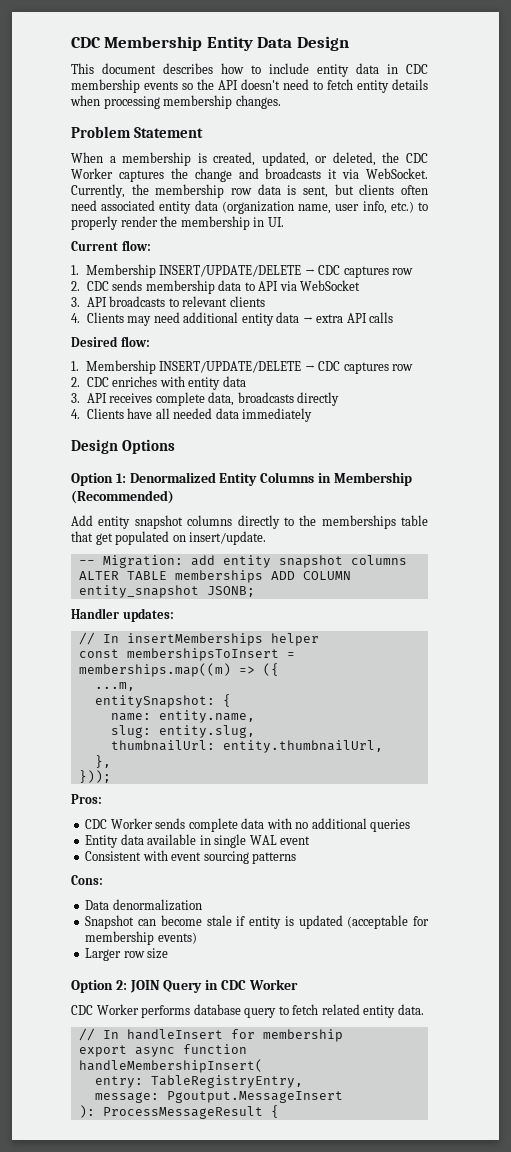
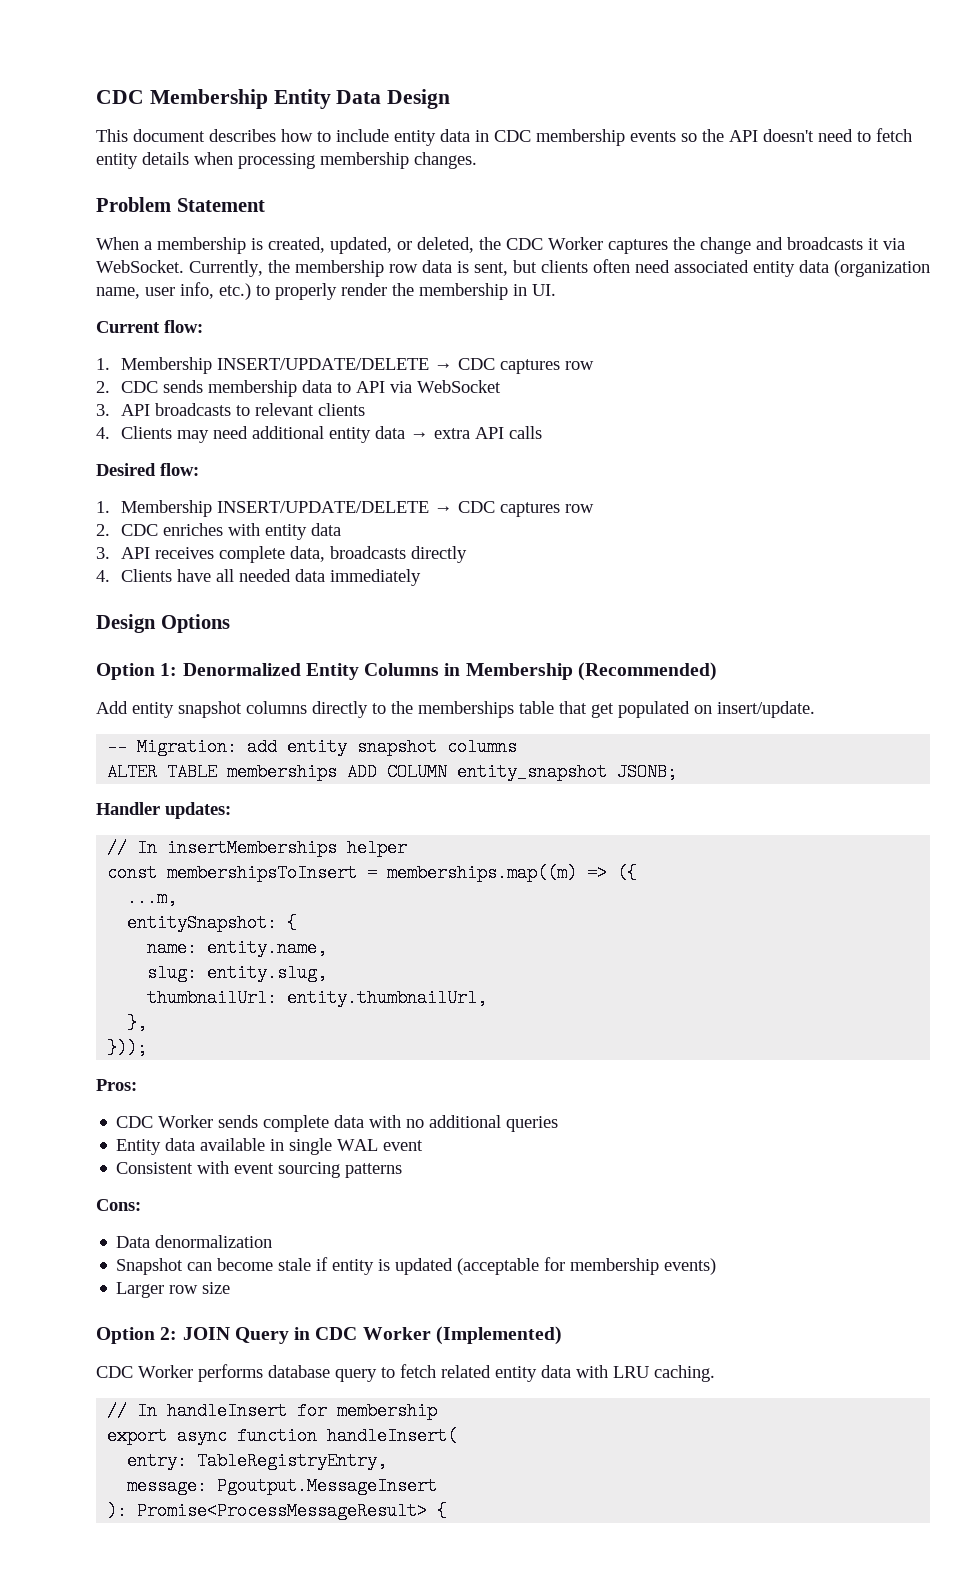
(298, 984) none -> [435,1326,562,1345] (Implemented)
[397,1004,424,1015] data. -> [541,1365,715,1382] data with LRU caching.
[78,1059,263,1073] handleMembershipInsert( -> [327,1427,458,1445] handleInsert(
[102,1106,263,1119] ProcessMessageResult -> [137,1502,428,1520] Promise<ProcessMessageResult>

